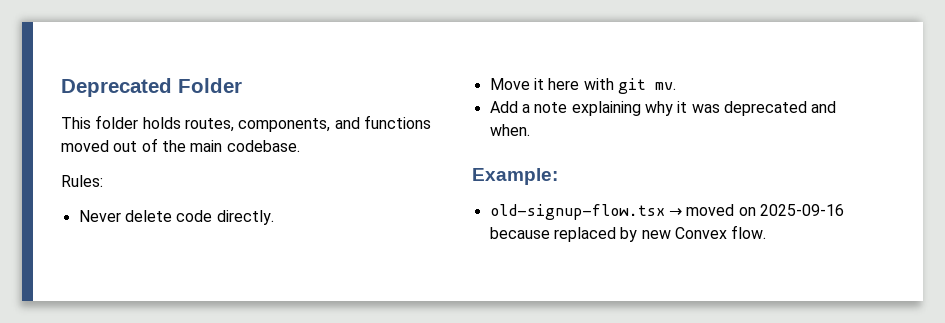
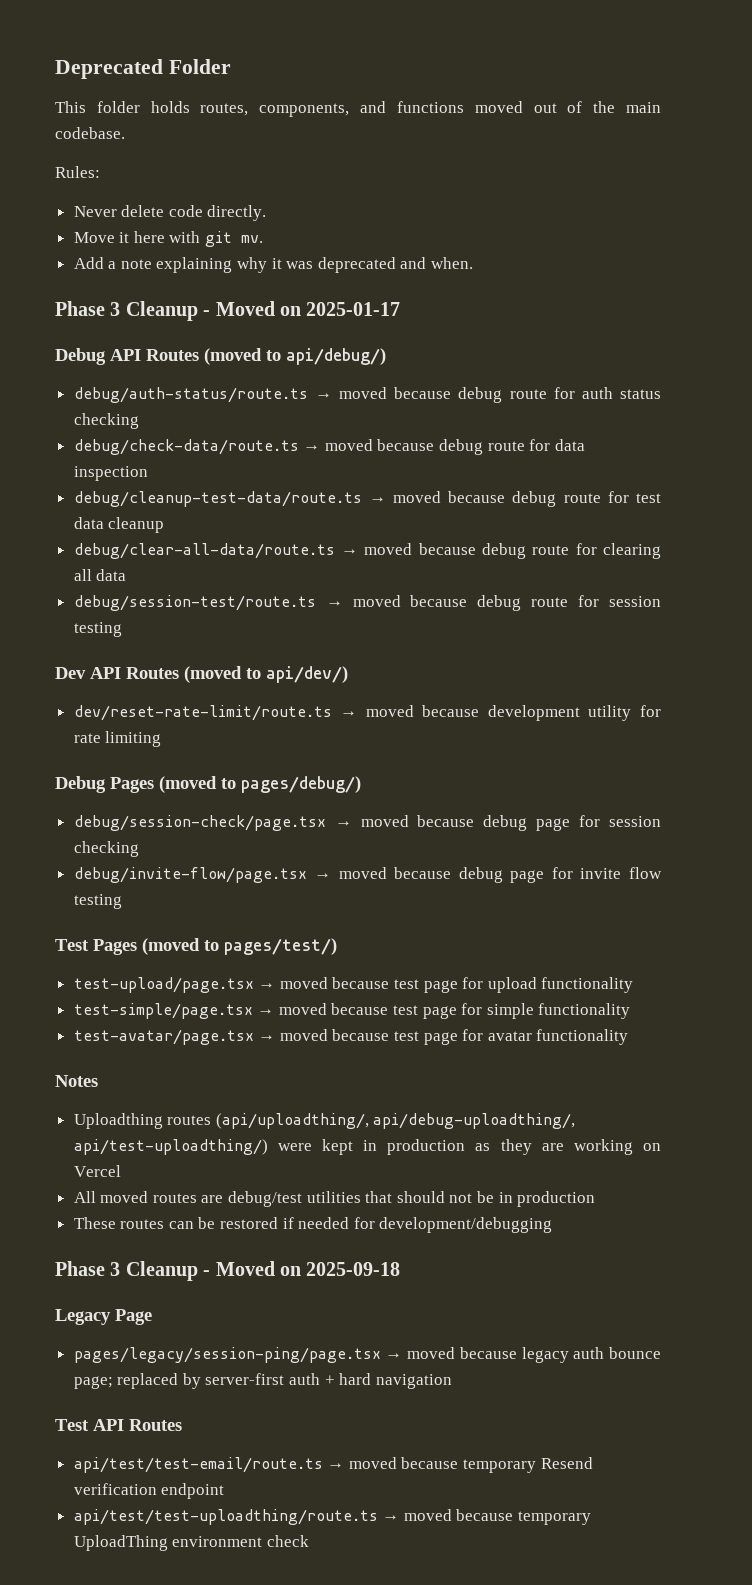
[472,168,558,185] [489,204,844,220] [489,225,767,242] Example: // old-signup-flow.tsx → moved on 2025-09-16 because replaced by new Convex flow. -> [55,301,401,321] [55,348,386,365] [73,387,661,403] [73,413,139,429] [73,439,585,455] [73,466,148,481] [73,491,661,507] [73,517,165,533] [73,543,661,559] [73,569,127,581] [73,595,661,611] [73,622,122,637] [55,666,348,683] [73,705,661,721] [73,731,162,747] [55,776,361,793] [73,815,661,831] [73,841,139,857] [73,867,662,883] [73,894,122,909] [55,938,337,955] [73,977,634,993] [73,1003,631,1019] [73,1029,629,1045] [55,1075,98,1087] [73,1113,576,1129] [73,1139,661,1155] [73,1165,121,1177] [73,1191,596,1207] [73,1217,553,1233] [55,1261,401,1281] [55,1309,152,1325] [73,1347,661,1363] [73,1373,452,1389] [55,1419,182,1431] [73,1457,593,1473] [73,1483,225,1499] [73,1509,592,1525] [73,1535,309,1551] Phase 3 Cleanup - Moved on 2025-01-17 // Debug API Routes (moved to api/debug/) // debug/auth-status/route.ts → moved because debug route for auth status checking // debug/check-data/route.ts → moved because debug route for data inspection // debug/cleanup-test-data/route.ts → moved because debug route for test data cleanup // debug/clear-all-data/route.ts → moved because debug route for clearing all data // debug/session-test/route.ts → moved because debug route for session testing // Dev API Routes (moved to api/dev/) // dev/reset-rate-limit/route.ts → moved because development utility for rate limiting // Debug Pages (moved to pages/debug/) // debug/session-check/page.tsx → moved because debug page for session checking // debug/invite-flow/page.tsx → moved because debug page for invite flow testing // Test Pages (moved to pages/test/) // test-upload/page.tsx → moved because test page for upload functionality // test-simple/page.tsx → moved because test page for simple functionality // test-avatar/page.tsx → moved because test page for avatar functionality // Notes // Uploadthing routes (api/uploadthing/, api/debug-uploadthing/, api/test-uploadthing/) were kept in production as they are working on Vercel // All moved routes are debug/test utilities that should not be in production // These routes can be restored if needed for development/debugging // Phase 3 Cleanup - Moved on 2025-09-18 // Legacy Page // pages/legacy/session-ping/page.tsx → moved because legacy auth bounce page; replaced by server-first auth + hard navigation // Test API Routes // api/test/test-email/route.ts → moved because temporary Resend verification endpoint // api/test/test-uploadthing/route.ts → moved because temporary UploadThing environment check

